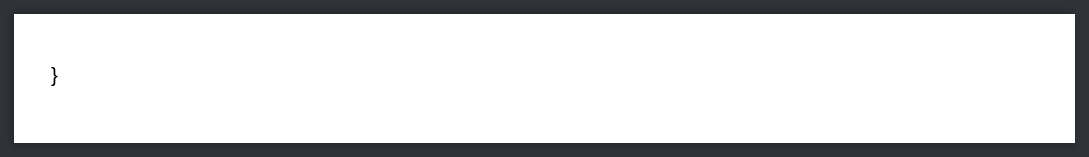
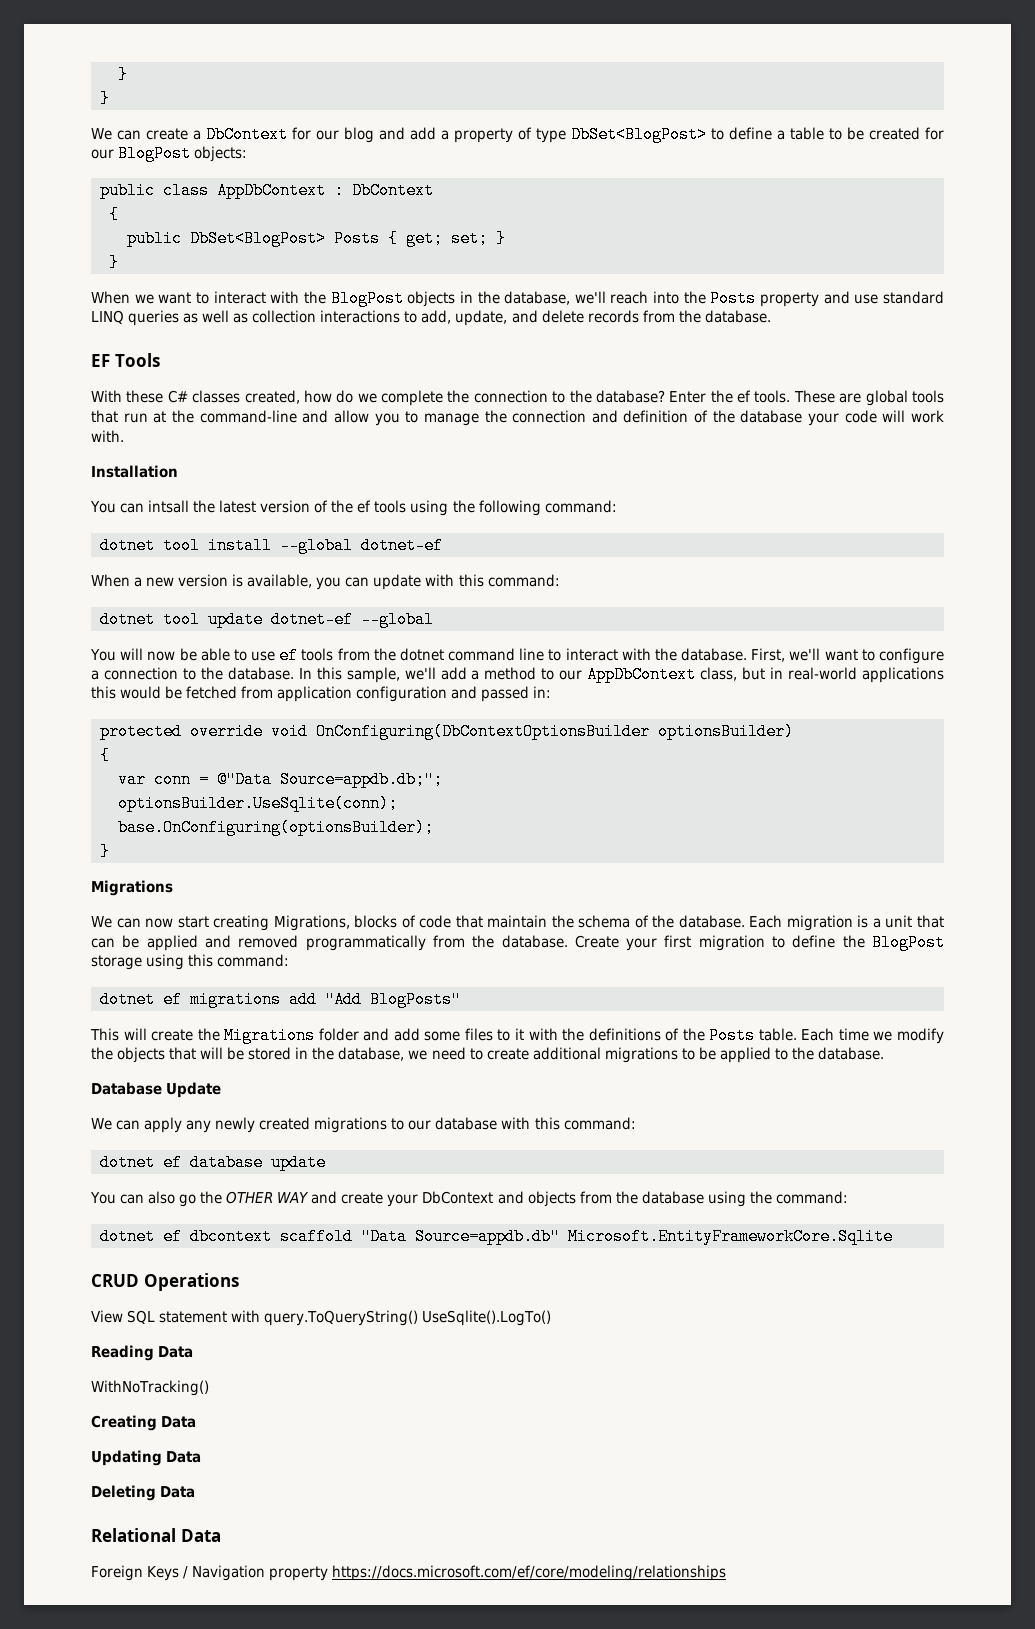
[51,67,58,86] } -> [118,66,128,83] [100,90,110,107] [91,126,945,143] [91,145,248,162] [100,182,434,199] [109,206,119,223] [127,230,506,247] [109,254,119,271] [91,290,944,307] [91,310,771,326] [91,353,160,367] [91,390,945,406] [91,410,944,426] [91,430,124,442] [91,465,178,478] [90,500,617,516] [100,537,443,554] [91,574,560,590] [100,611,434,628] [90,647,944,664] [91,666,945,683] [91,686,552,702] [100,723,794,740] [100,747,110,764] [118,771,443,788] [118,795,398,812] [118,819,434,836] [100,843,110,860] [91,880,173,896] [91,915,944,931] [91,934,945,951] [91,954,290,970] [100,991,461,1008] [90,1027,944,1044] [91,1047,884,1063] [91,1082,222,1098] [91,1117,636,1133] [100,1154,326,1171] [90,1191,848,1207] [100,1228,893,1245] [91,1273,239,1291] [91,1310,552,1326] [91,1345,194,1361] [91,1380,209,1396] [91,1415,197,1431] [91,1450,202,1466] [91,1485,196,1501] [91,1528,221,1542] [91,1565,727,1581] } // } // We can create a DbContext for our blog and add a property of type DbSet<BlogPost> to define a table to be created for our BlogPost objects: // public class AppDbContext : DbContext // { // public DbSet<BlogPost> Posts { get; set; } // } // When we want to interact with the BlogPost objects in the database, we'll reach into the Posts property and use standard LINQ queries as well as collection interactions to add, update, and delete records from the database. // EF Tools // With these C# classes created, how do we complete the connection to the database? Enter the ef tools. These are global tools that run at the command-line and allow you to manage the connection and definition of the database your code will work with. // Installation // You can intsall the latest version of the ef tools using the following command: // dotnet tool install --global dotnet-ef // When a new version is available, you can update with this command: // dotnet tool update dotnet-ef --global // You will now be able to use ef tools from the dotnet command line to interact with the database. First, we'll want to configure a connection to the database. In this sample, we'll add a method to our AppDbContext class, but in real-world applications this would be fetched from application configuration and passed in: // protected override void OnConfiguring(DbContextOptionsBuilder optionsBuilder) // { // var conn = @"Data Source=appdb.db;"; // optionsBuilder.UseSqlite(conn); // base.OnConfiguring(optionsBuilder); // } // Migrations // We can now start creating Migrations, blocks of code that maintain the schema of the database. Each migration is a unit that can be applied and removed programmatically from the database. Create your first migration to define the BlogPost storage using this command: // dotnet ef migrations add "Add BlogPosts" // This will create the Migrations folder and add some files to it with the definitions of the Posts table. Each time we modify the objects that will be stored in the database, we need to create additional migrations to be applied to the database. // Database Update // We can apply any newly created migrations to our database with this command: // dotnet ef database update // You can also go the OTHER WAY and create your DbContext and objects from the database using the command: // dotnet ef dbcontext scaffold "Data Source=appdb.db" Microsoft.EntityFrameworkCore.Sqlite // CRUD Operations // View SQL statement with query.ToQueryString() UseSqlite().LogTo() // Reading Data // WithNoTracking() // Creating Data // Updating Data // Deleting Data // Relational Data // Foreign Keys / Navigation property https://docs.microsoft.com/ef/core/modeling/relationships

